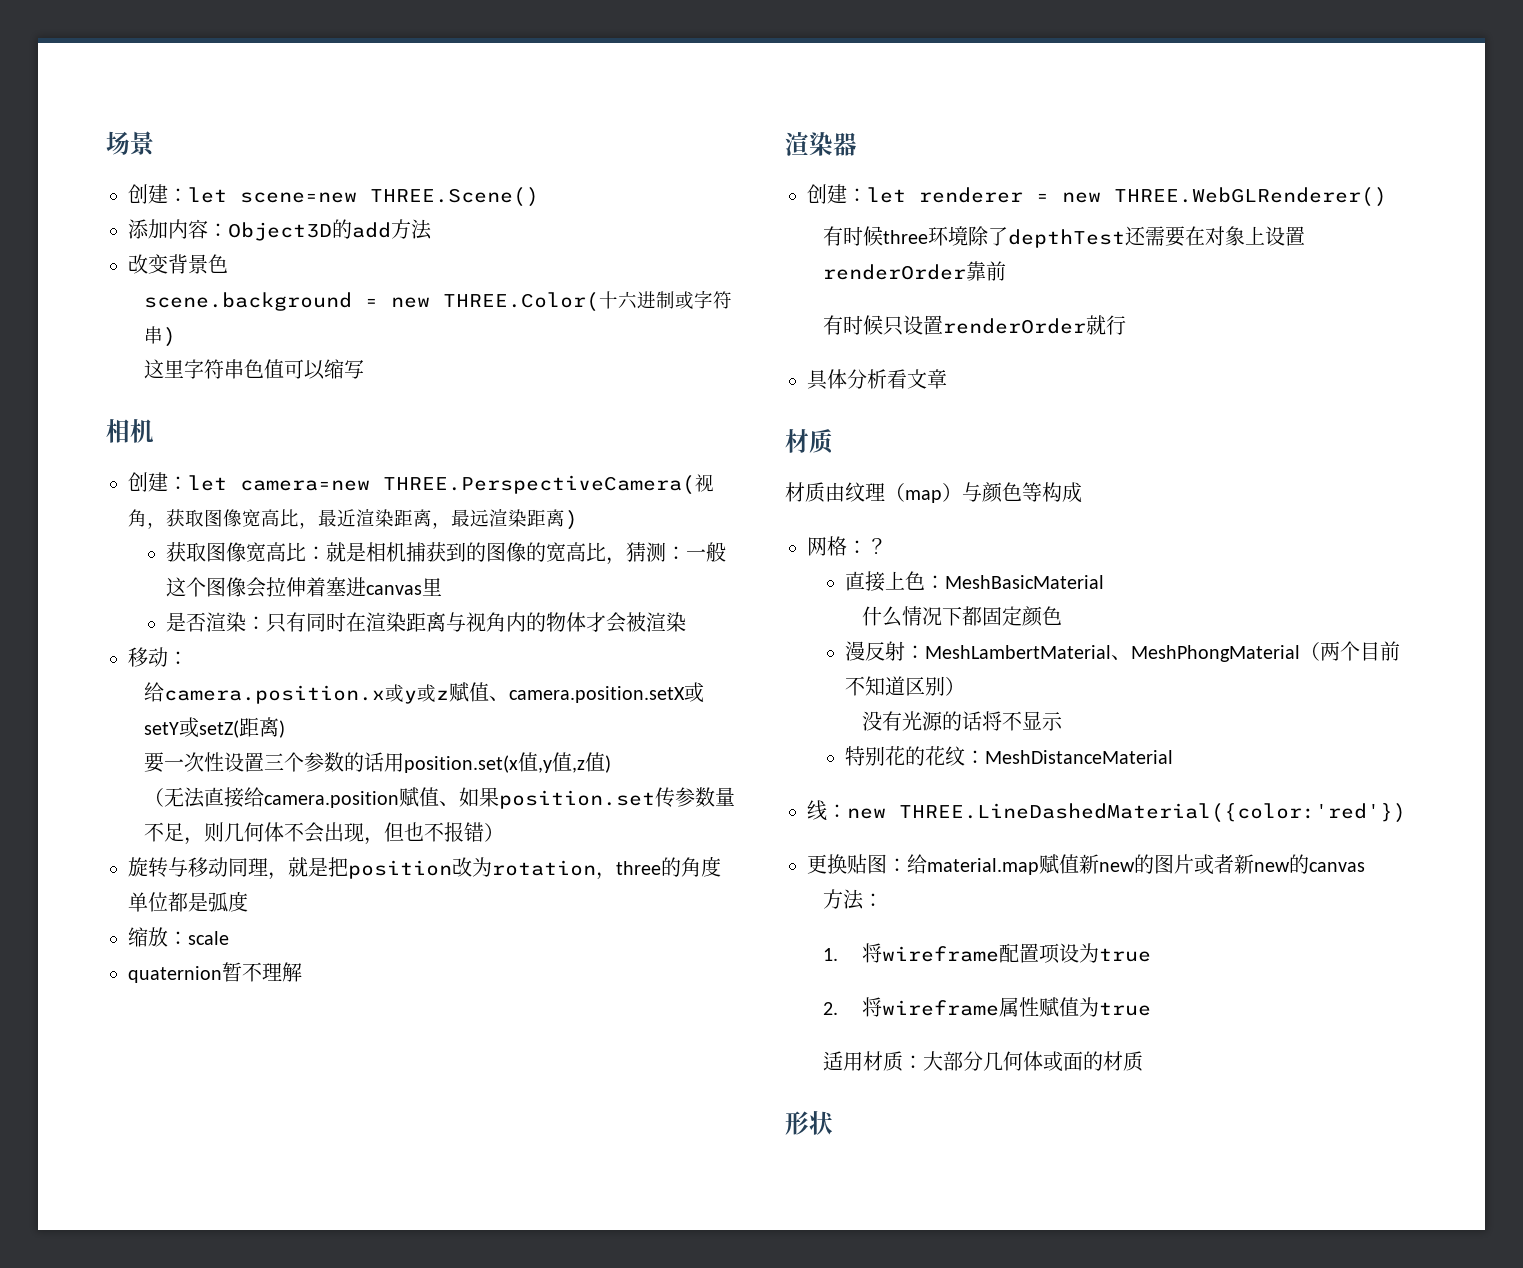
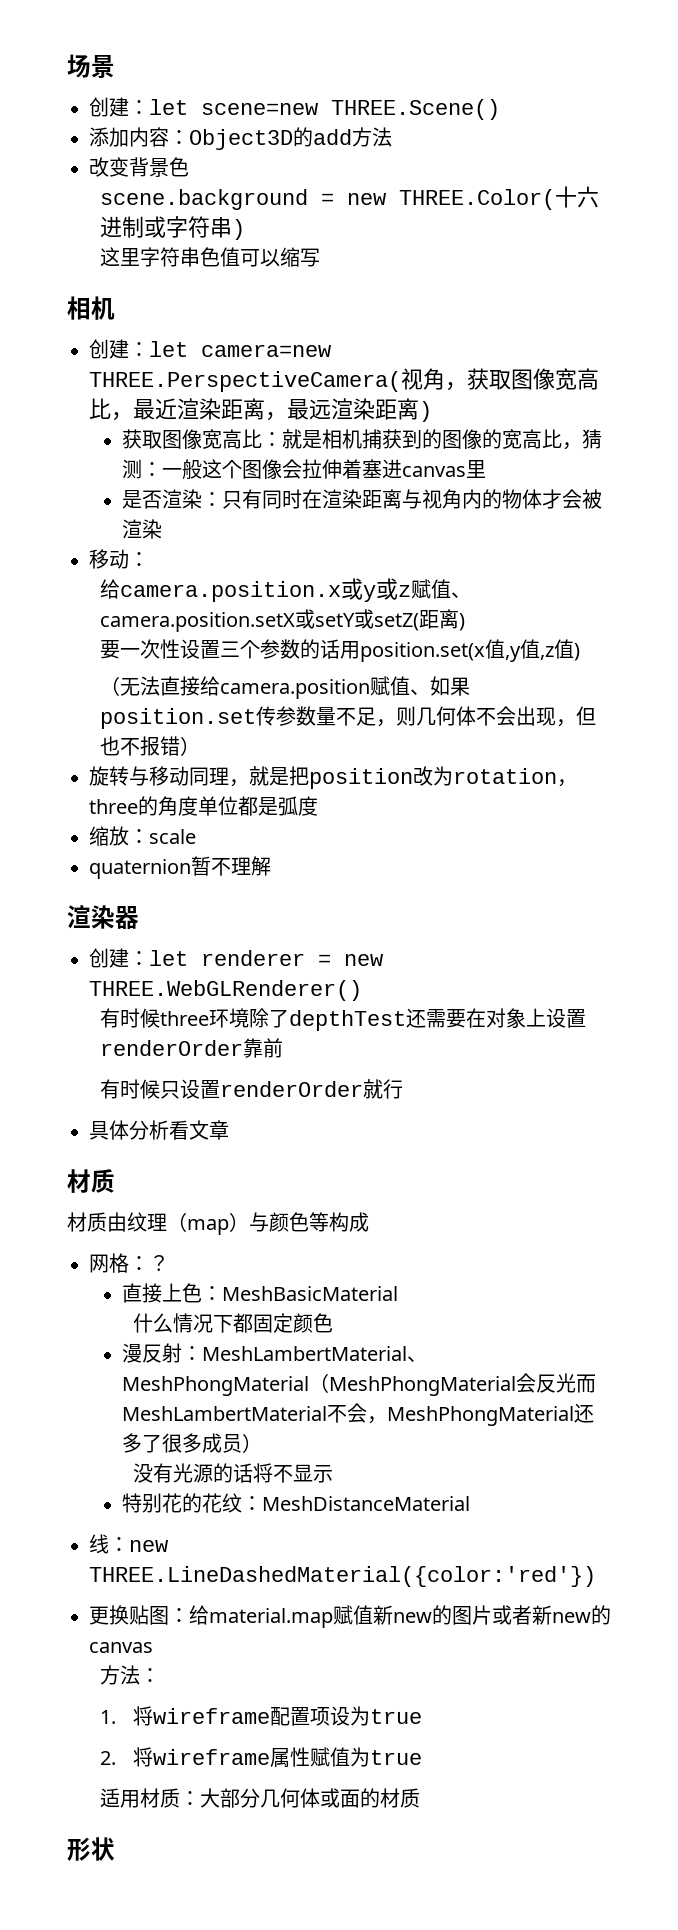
[1320,641,1401,661] [845,676,946,696] 两个目前不知道区别 -> [329,1373,597,1396] [122,1403,595,1426] [122,1433,243,1453] MeshPhongMaterial会反光而MeshLambertMaterial不会，MeshPhongMaterial还多了很多成员

